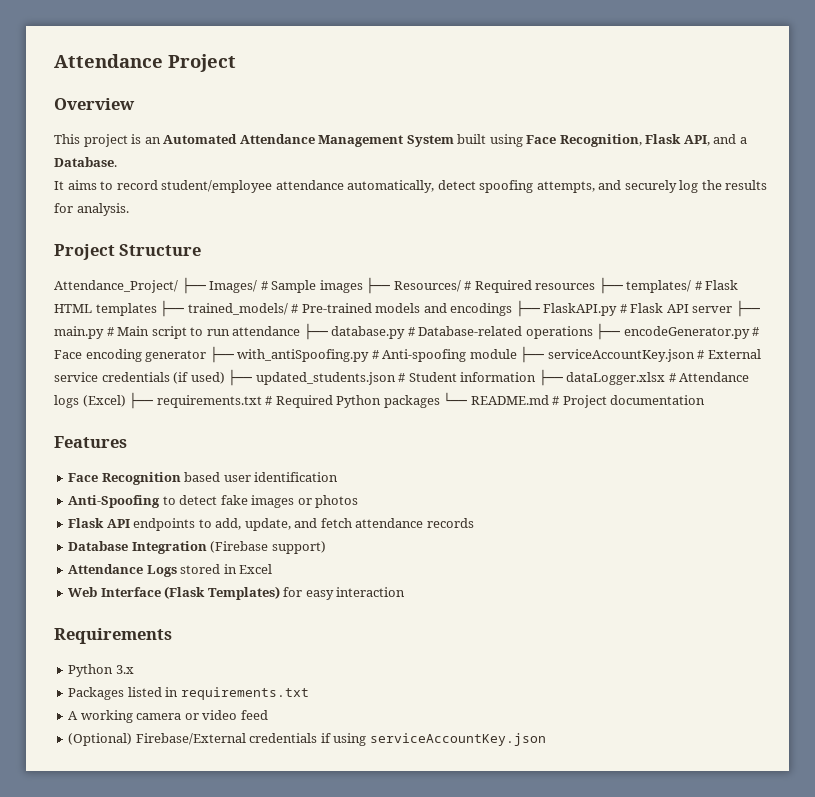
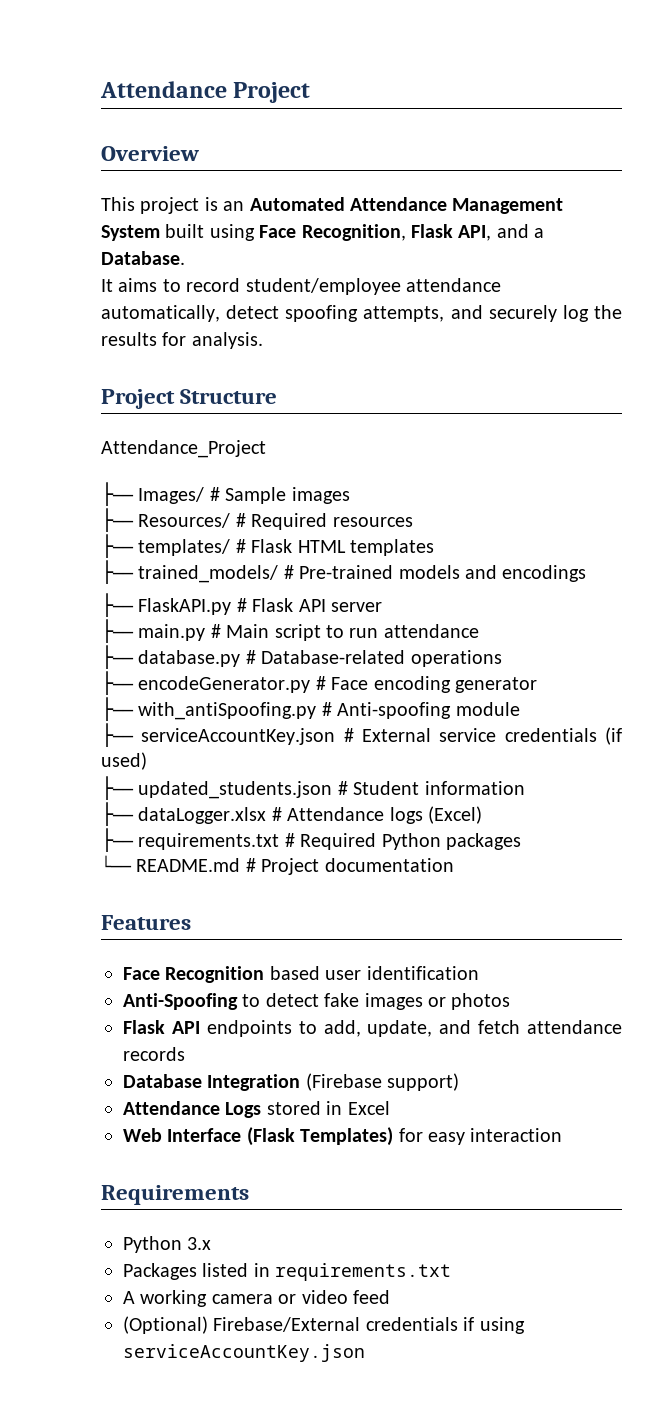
[54,280,178,293] Attendance_Project/ -> [101,440,266,458] Attendance_Project //
(363, 286) none -> (350, 495) //
(596, 286) none -> (413, 522) //
(157, 309) none -> (434, 547) //
(513, 309) none -> (587, 573) //
(733, 309) none -> (382, 607) //
(301, 331) none -> (479, 631) //
(593, 332) none -> (502, 658) //
(207, 356) none -> (537, 685) //
(517, 354) none -> (520, 709) //
(225, 378) none -> (147, 761) //
(537, 377) none -> (525, 788) //
(126, 401) none -> (482, 815) //
(440, 401) none -> (521, 841) //

